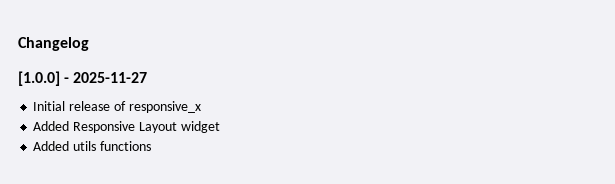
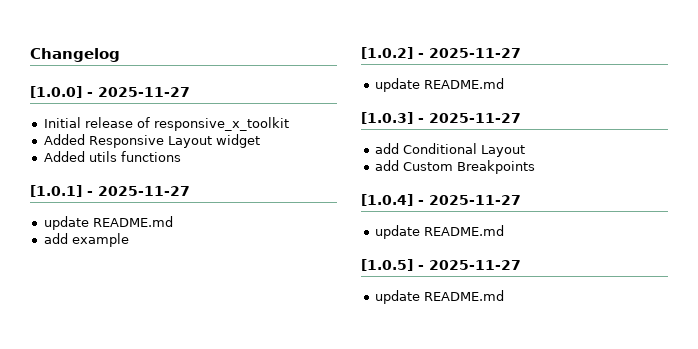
[128,101,201,113] responsive_x -> [153,117,289,131] responsive_x_toolkit
(151, 146) none -> [30,185,190,197] [43,216,173,230] [43,233,129,247] [361,47,521,59] [374,78,504,92] [361,112,521,124] [374,143,525,157] [374,160,535,174] [361,194,521,206] [374,225,504,239] [361,259,521,271] [374,290,504,304] // [1.0.1] - 2025-11-27 // update README.md // add example // [1.0.2] - 2025-11-27 // update README.md // [1.0.3] - 2025-11-27 // add Conditional Layout // add Custom Breakpoints // [1.0.4] - 2025-11-27 // update README.md // [1.0.5] - 2025-11-27 // update README.md

